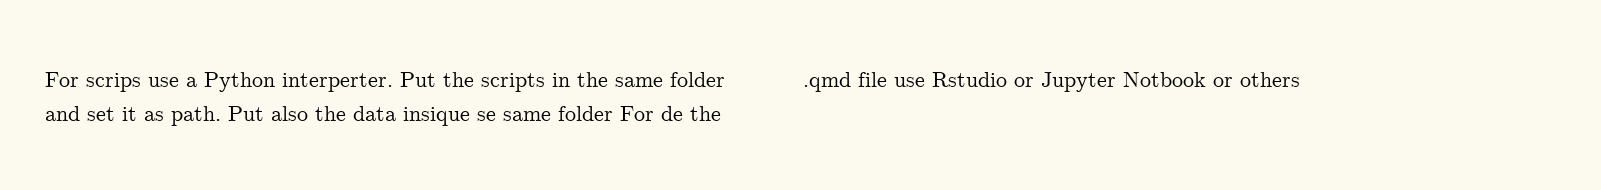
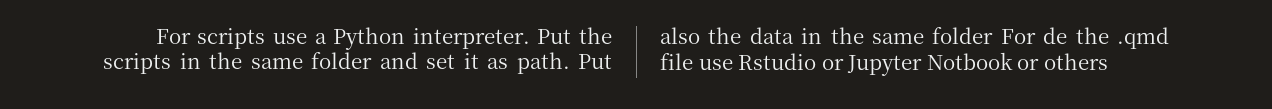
[45,72,141,92] For scrips -> [155,28,266,49] For scripts
[282,73,393,92] interperter. -> [412,28,530,49] interpreter.
[403,107,496,126] insique se -> [801,27,864,44] in the

